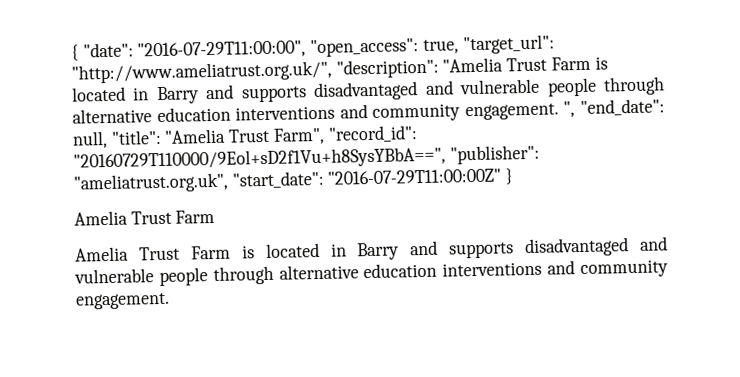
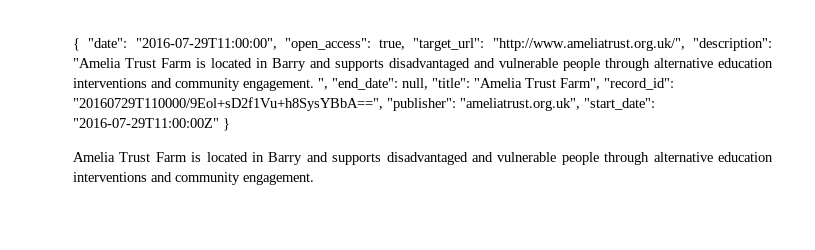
[75,245,231,262] // Amelia Trust Farm -> (187, 157) none

